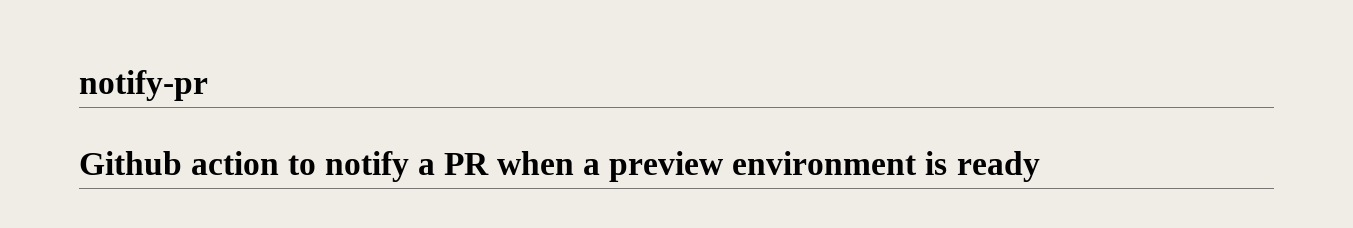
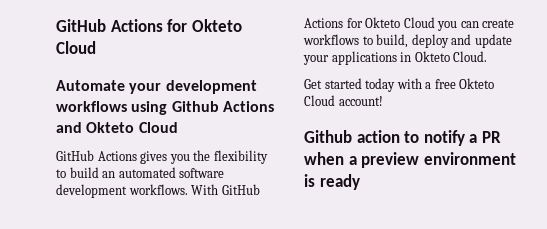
[79,70,208,101] notify-pr -> [56,19,242,32] [56,41,96,54] [56,80,257,94] [56,101,274,115] [56,122,178,133] [56,150,268,164] [56,167,225,178] [56,184,260,198] [304,17,515,31] [303,34,512,48] [303,51,488,65] [304,78,495,92] [304,95,383,106] GitHub Actions for Okteto Cloud // Automate your development workflows using Github Actions and Okteto Cloud // GitHub Actions gives you the flexibility to build an automated software development workflows. With GitHub Actions for Okteto Cloud you can create workflows to build, deploy and update your applications in Okteto Cloud. // Get started today with a free Okteto Cloud account!

